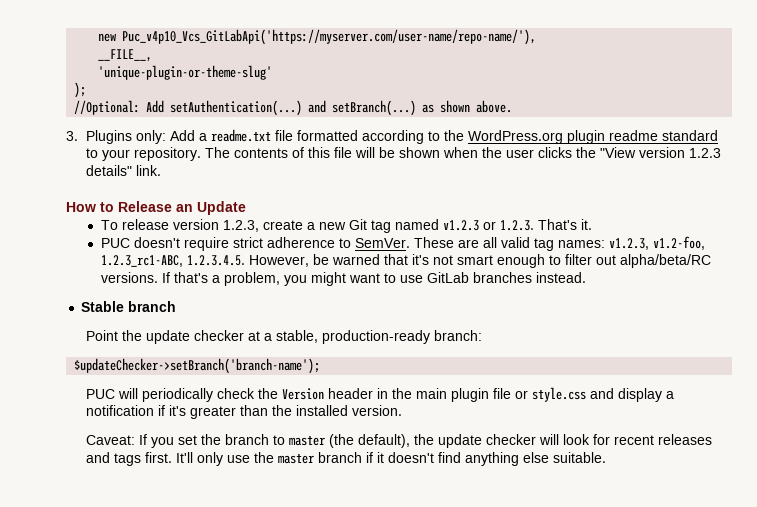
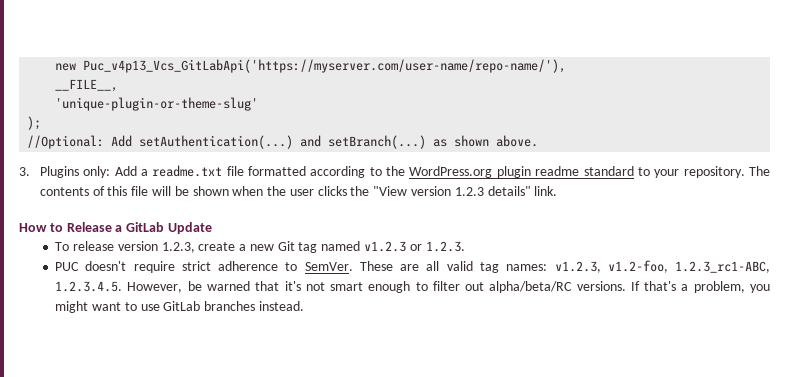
[98,29,537,45] new Puc_v4p10_Vcs_GitLabApi('https://myserver.com/user-name/repo-name/'), -> [55,59,567,73] new Puc_v4p13_Vcs_GitLabApi('https://myserver.com/user-name/repo-name/'),
[176,204,193,212] an -> [115,222,165,232] a GitLab
[537,219,592,230] That's it. -> (465, 246) none
[81,301,177,312] [85,330,482,344] [74,358,321,374] [85,387,674,402] [85,405,402,419] [85,434,712,448] [85,452,606,466] // Stable branch // Point the update checker at a stable, production-ready branch: // $updateChecker->setBranch('branch-name'); // PUC will periodically check the Version header in the main plugin file or style.css and display a notification if it's greater than the installed version. // Caveat: If you set the branch to master (the default), the update checker will look for recent releases and tags first. It'll only use the master branch if it doesn't find anything else suitable. -> (304, 306) none

